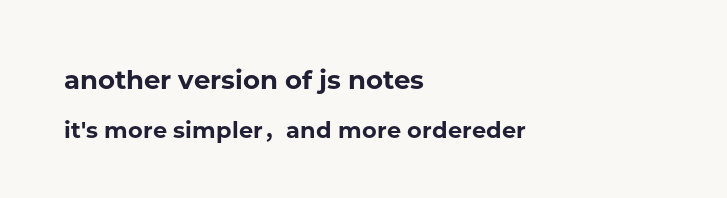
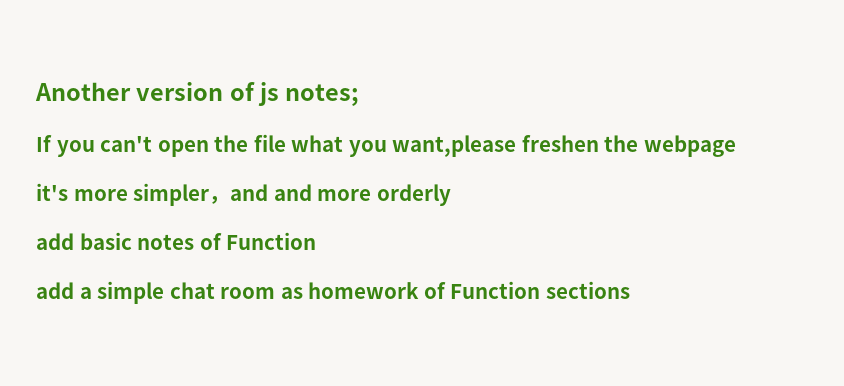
[64,70,171,89] another -> [35,82,131,101] Another
[348,71,425,89] notes -> [285,84,360,106] [36,134,736,157] notes; // If you can't open the file what you want,please freshen the webpage
[338,121,527,138] more ordereder -> [273,184,451,206] [36,232,317,250] [36,281,630,304] and more orderly // add basic notes of Function // add a simple chat room as homework of Function sections

